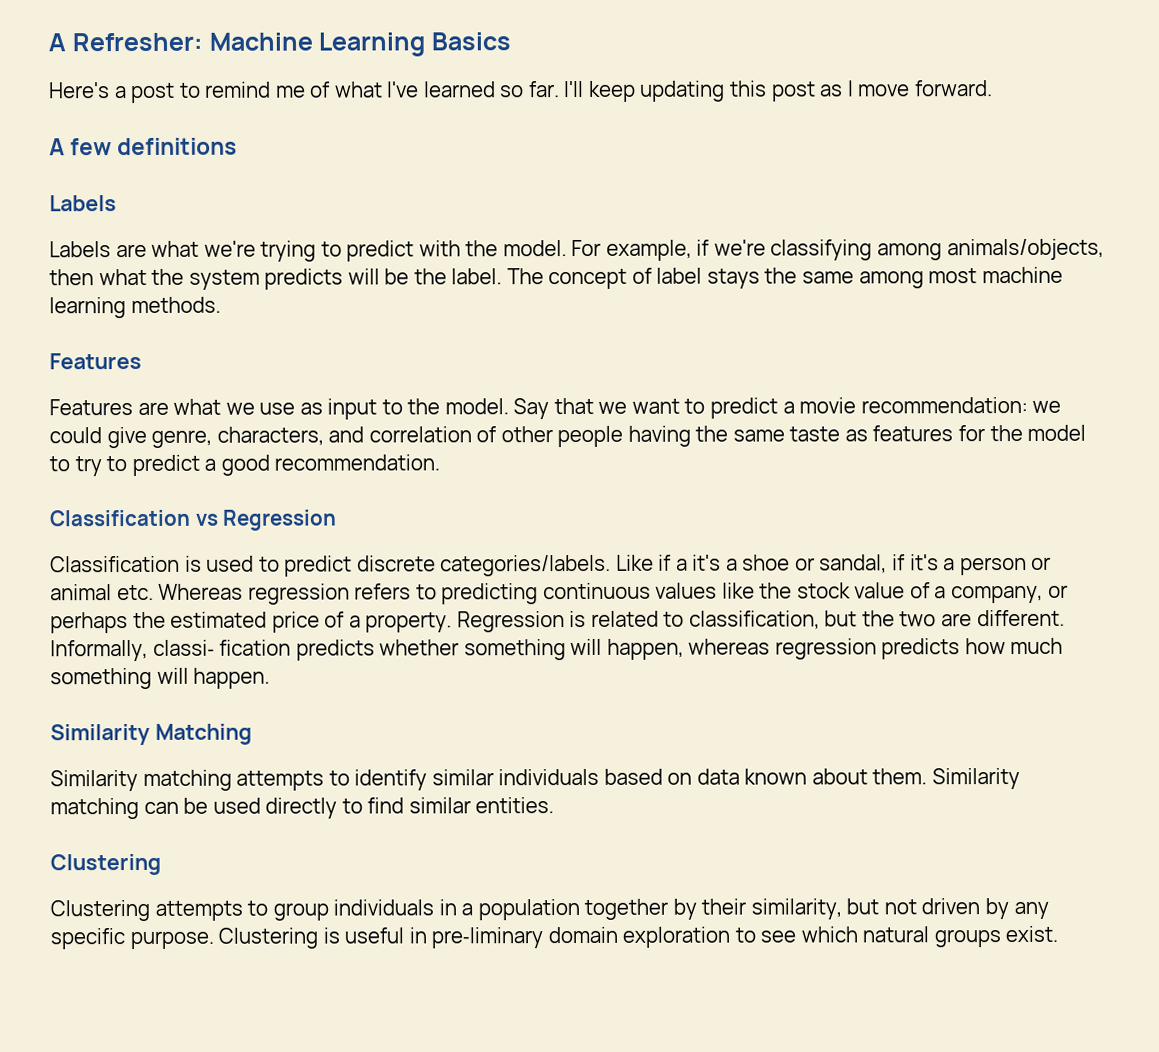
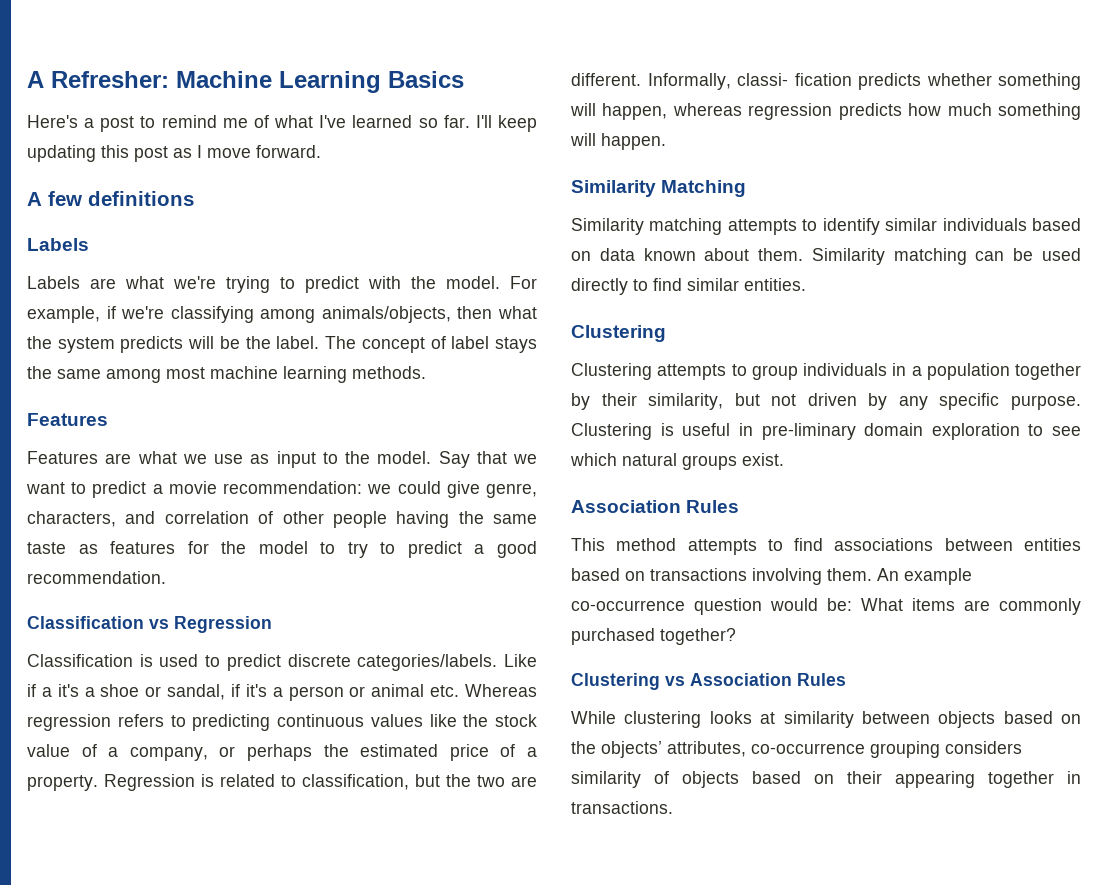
(1059, 934) none -> [571,500,740,513] [571,538,1081,555] [571,568,972,585] [571,598,1081,615] [571,628,736,645] [571,673,846,690] [571,711,1081,728] [571,741,1022,758] [571,771,1081,788] [571,801,673,814] // Association Rules // This method attempts to find associations between entities based on transactions involving them. An example co-occurrence question would be: What items are commonly purchased together? // Clustering vs Association Rules // While clustering looks at similarity between objects based on the objects’ attributes, co-occurrence grouping considers similarity of objects based on their appearing together in transactions.

